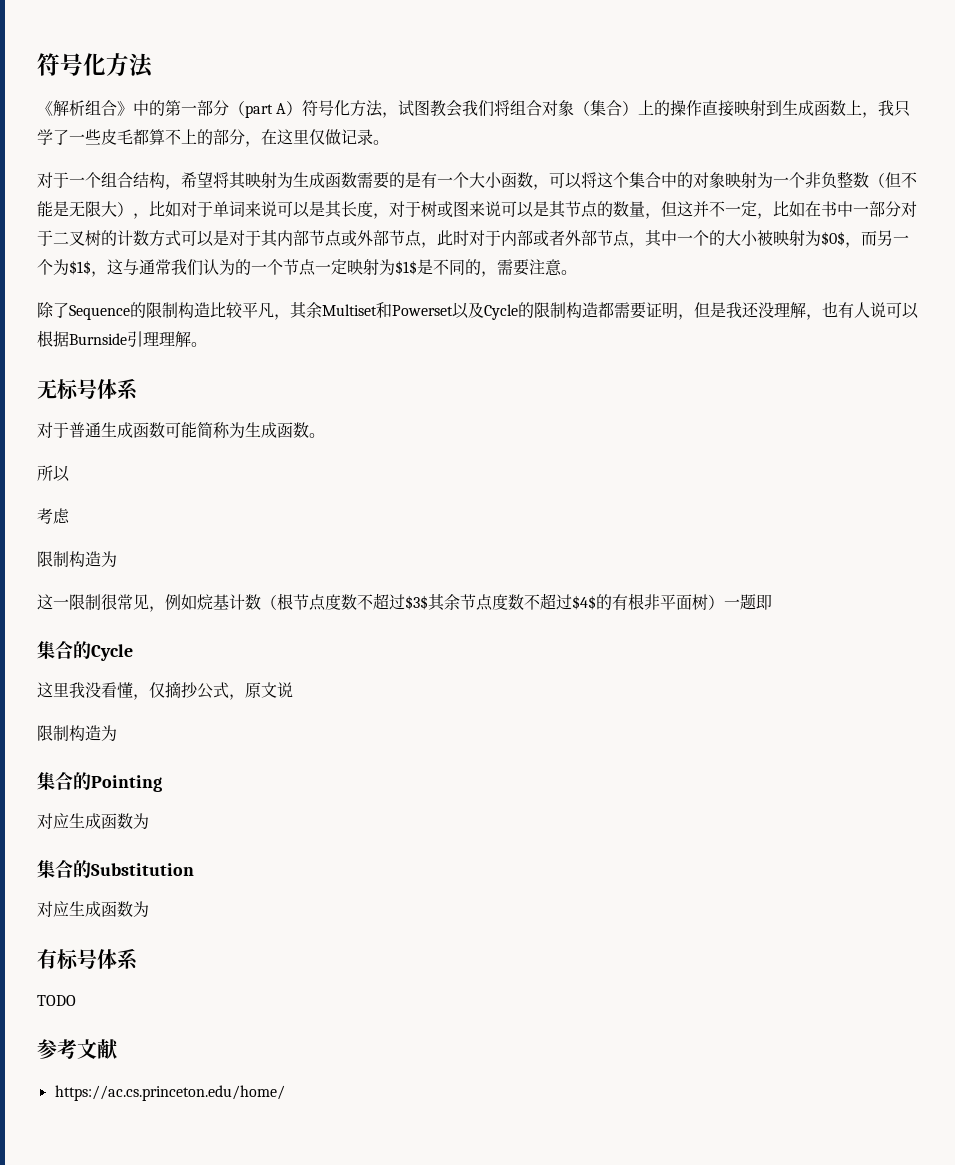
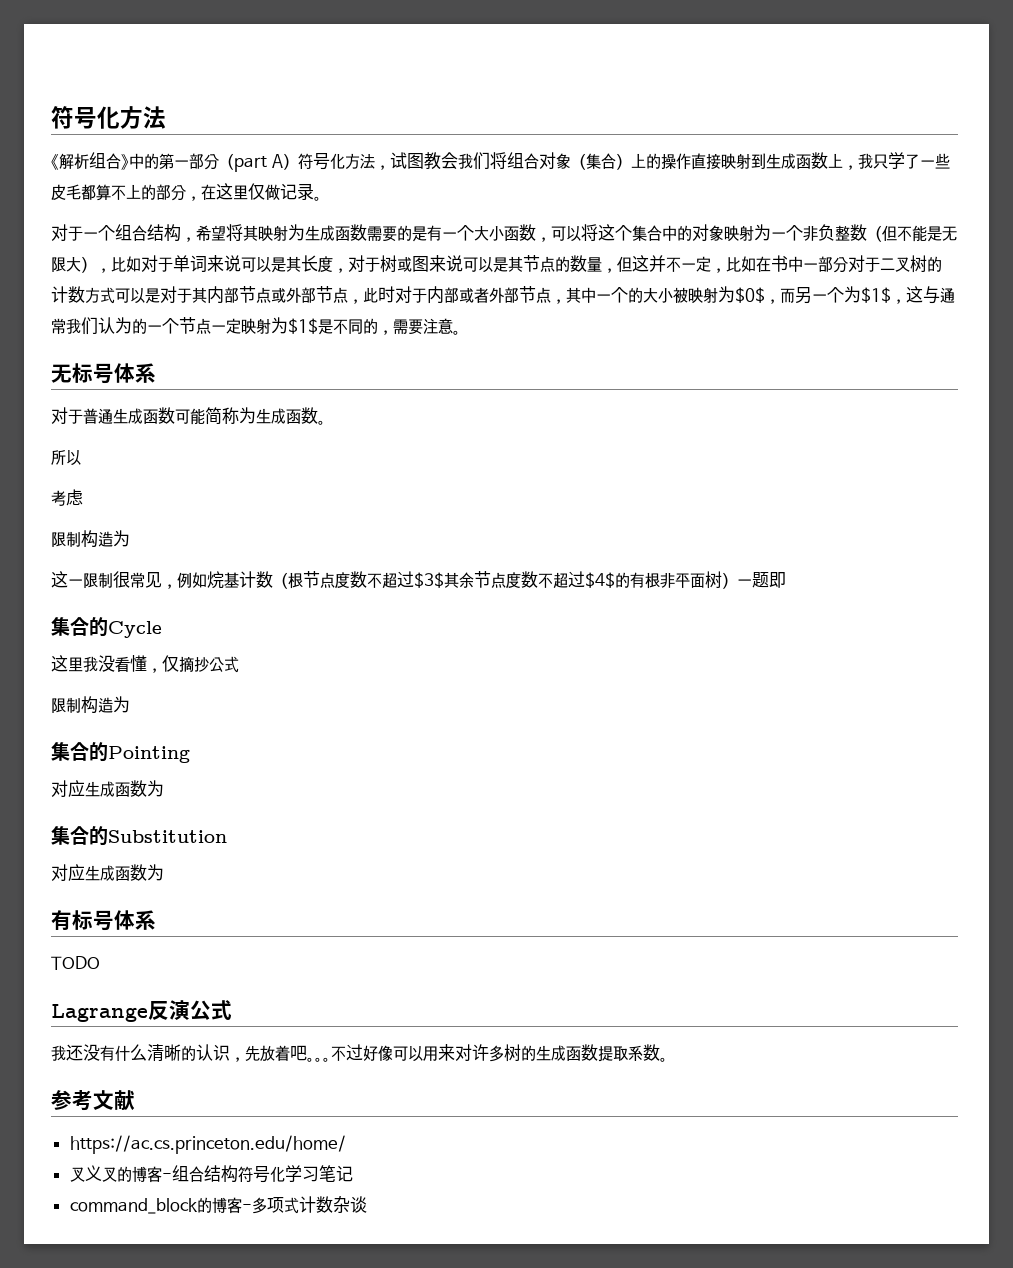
[37,301,919,320] [37,330,207,348] // 除了Sequence的限制构造比较平凡，其余Multiset和Powerset以及Cycle的限制构造都需要证明，但是我还没理解，也有人说可以根据Burnside引理理解。 -> (461, 332) none
[229,682,293,700] ，原文说 -> (239, 664) none
[37,1039,118,1059] [54,1085,285,1101] 参考文献 // https://ac.cs.princeton.edu/home/ -> [51,1000,232,1022] [51,1044,668,1062] [51,1090,135,1111] [69,1135,346,1154] [69,1165,353,1183] [69,1196,367,1214] Lagrange反演公式 // 我还没有什么清晰的认识，先放着吧。。。不过好像可以用来对许多树的生成函数提取系数。 // 参考文献 // https://ac.cs.princeton.edu/home/ // 叉义叉的博客-组合结构符号化学习笔记 // command_block的博客-多项式计数杂谈

